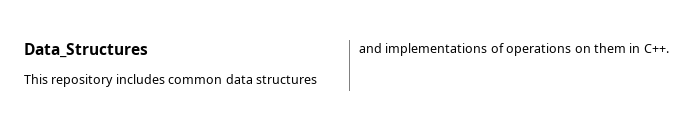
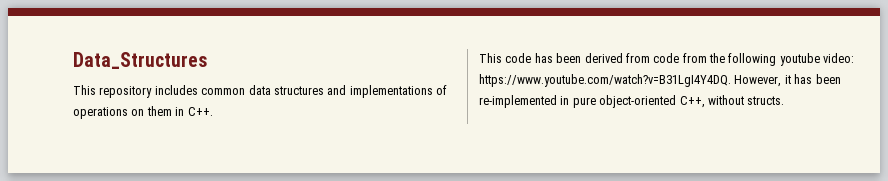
(669, 48) none -> [479,53,855,66] [479,74,841,87] [479,95,785,108] // This code has been derived from code from the following youtube video: https://www.youtube.com/watch?v=B31LgI4Y4DQ. However, it has been re-implemented in pure object-oriented C++, without structs.

